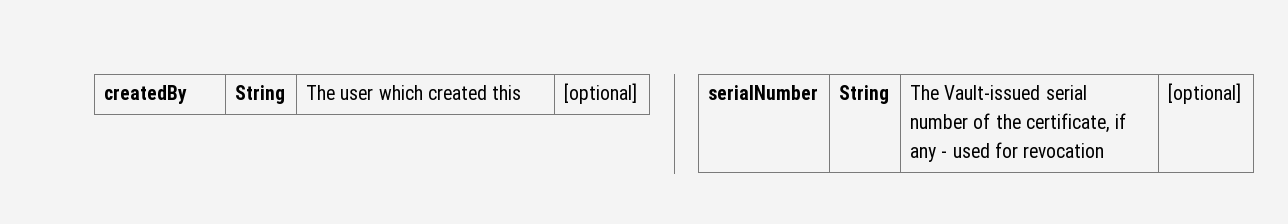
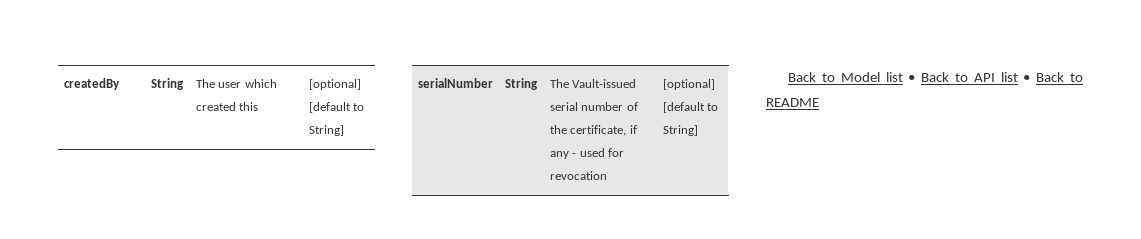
(638, 93) none -> [308,102,365,113] [308,125,344,136] [default to String]
(1242, 93) none -> [662,102,719,113] [662,125,698,136] [788,72,1083,82] [766,98,819,107] [default to String] // Back to Model list • Back to API list • Back to README

